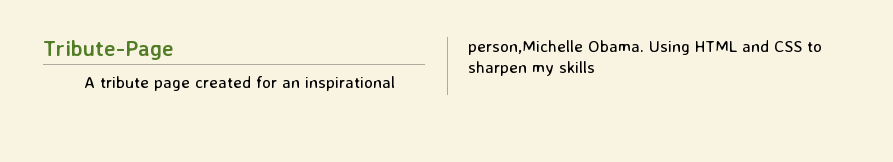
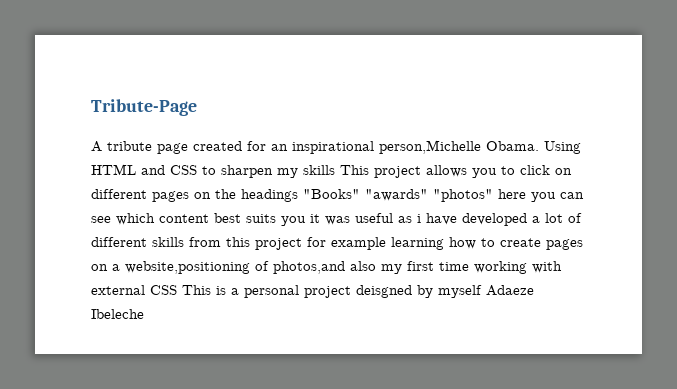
(595, 67) none -> [340,165,572,178] [91,189,584,202] [91,213,582,226] [91,237,583,250] [91,261,562,274] [91,285,534,298] [91,309,144,319] This project allows you to click on different pages on the headings "Books" "awards" "photos" here you can see which content best suits you it was useful as i have developed a lot of different skills from this project for example learning how to create pages on a website,positioning of photos,and also my first time working with external CSS This is a personal project deisgned by myself Adaeze Ibeleche

